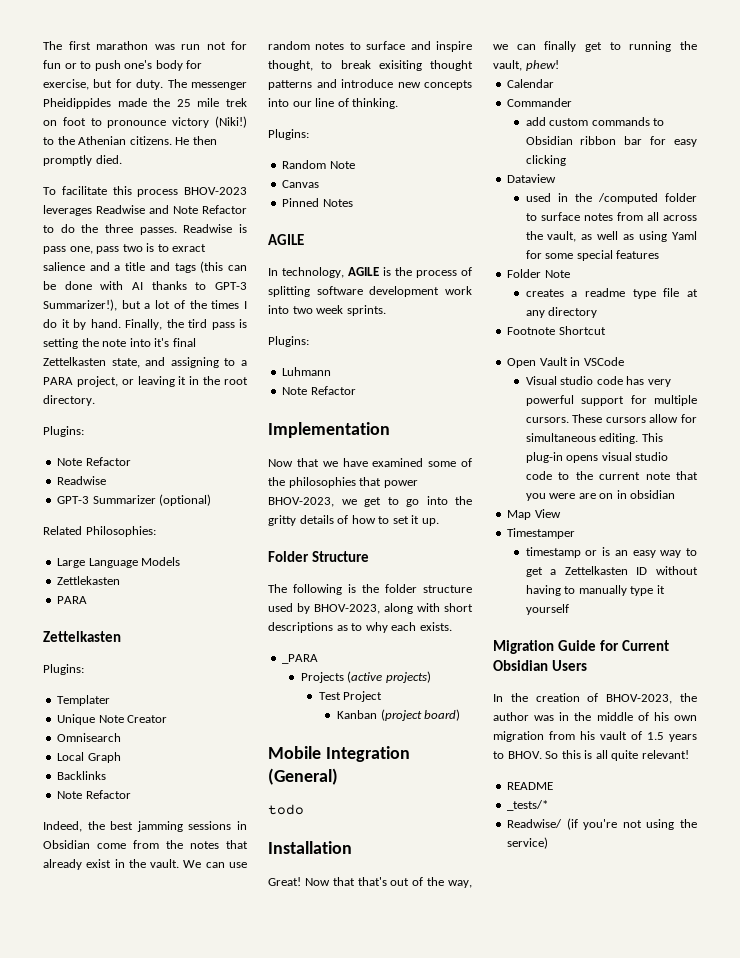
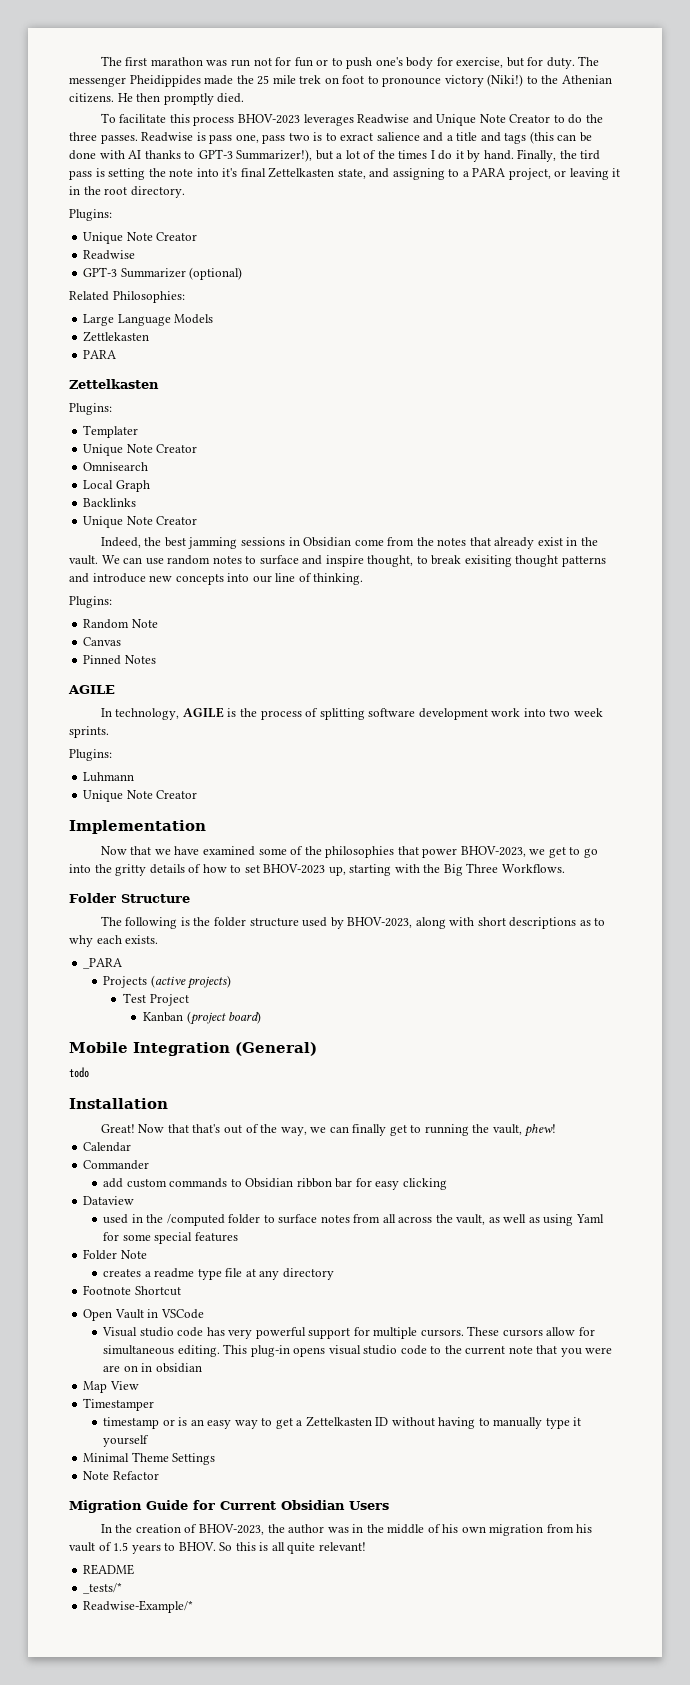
[173,205,247,214] Note Refactor -> [436,114,551,126] Unique Note Creator
[57,457,131,466] Note Refactor -> [83,232,198,244] Unique Note Creator
[57,790,131,799] Note Refactor -> [83,516,198,528] Unique Note Creator
[282,386,356,395] Note Refactor -> [83,790,198,802] Unique Note Creator
[411,515,439,526] it up. -> [263,863,565,876] BHOV-2023 up, starting with the Big Three Workflows.
(569, 609) none -> [83,1452,216,1465] [83,1471,159,1480] // Minimal Theme Settings // Note Refactor
[507,818,697,830] [507,837,549,849] Readwise/ (if you're not using the service) -> [83,1600,194,1613] Readwise-Example/*

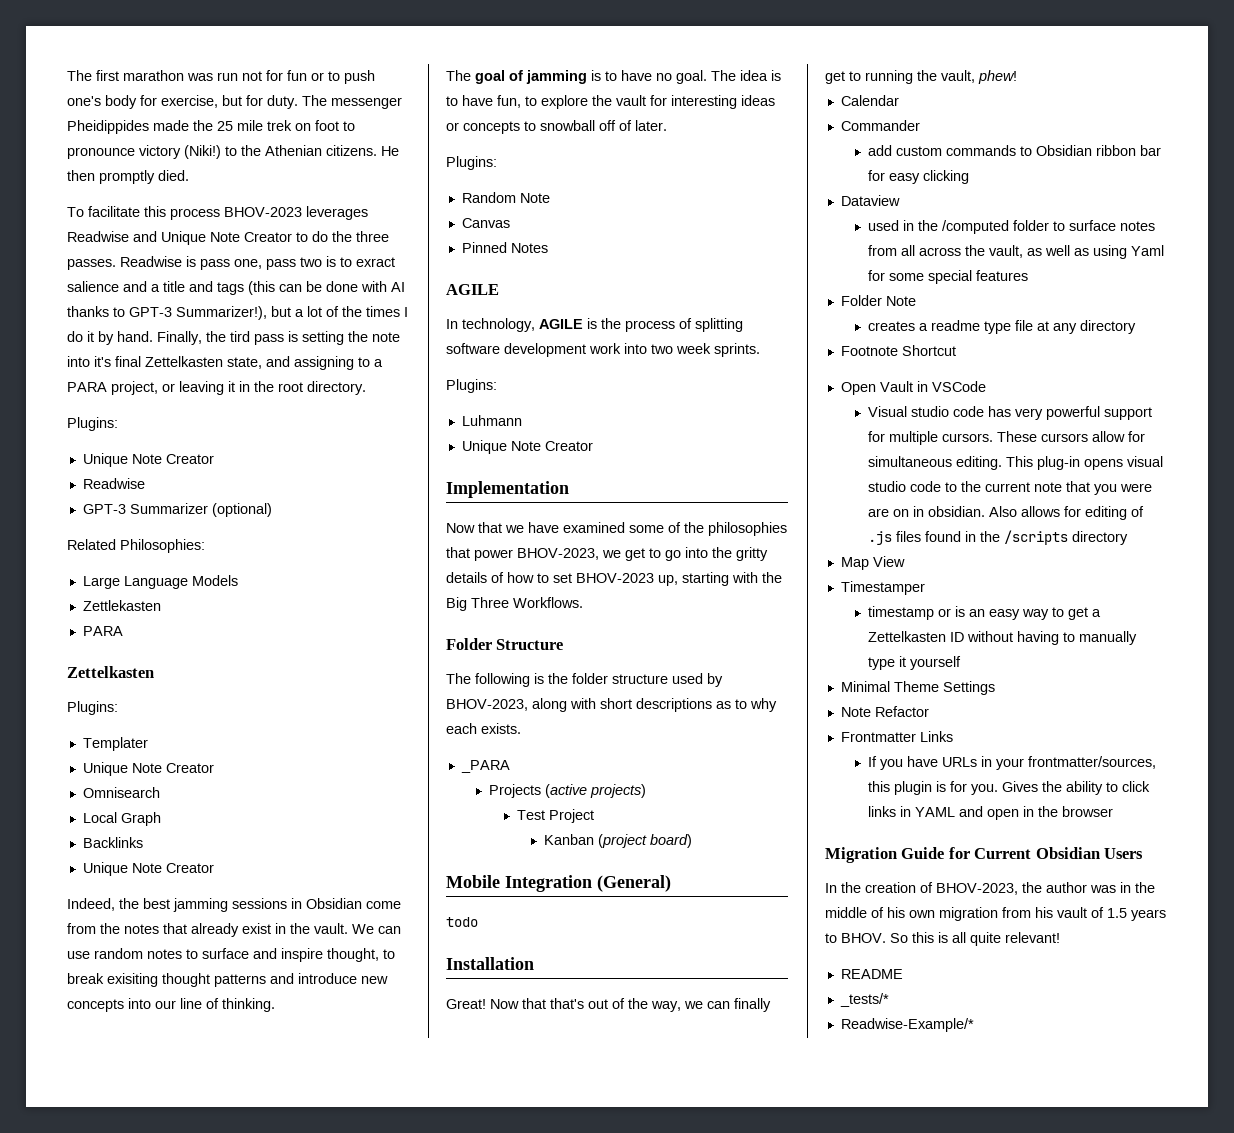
(364, 579) none -> [446,70,781,84] [446,95,775,109] [446,120,667,134] // The goal of jamming is to have no goal. The idea is to have fun, to explore the vault for interesting ideas or concepts to snowball off of later.
[155,1363,202,1373] obsidian -> [928,506,1145,520] [868,530,1129,545] obsidian. Also allows for editing of .js files found in the /scripts directory
(159, 1475) none -> [840,731,953,742] [868,756,1157,770] [868,781,1151,795] [868,806,1114,820] // Frontmatter Links // If you have URLs in your frontmatter/sources, this plugin is for you. Gives the ability to click links in YAML and open in the browser

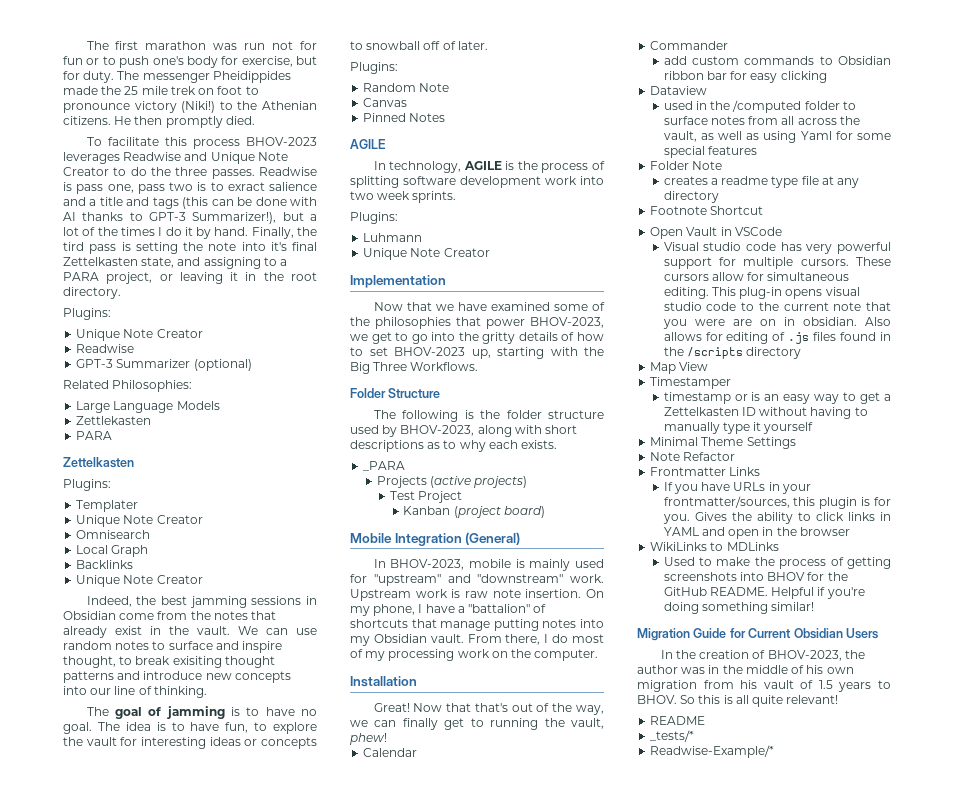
[446,917,478,927] todo -> [373,559,604,571] [350,574,604,586] [350,589,604,601] [350,604,547,616] [350,619,604,631] [350,634,604,646] [350,649,599,661] In BHOV-2023, mobile is mainly used for "upstream" and "downstream" work. Upstream work is raw note insertion. On my phone, I have a "battalion" of shortcuts that manage putting notes into my Obsidian vault. From there, I do most of my processing work on the computer.
(1114, 811) none -> [650,542,779,551] [663,557,891,569] [663,572,848,581] [663,587,865,599] [663,602,815,614] // WikiLinks to MDLinks // Used to make the process of getting screenshots into BHOV for the GitHub README. Helpful if you're doing something similar!

